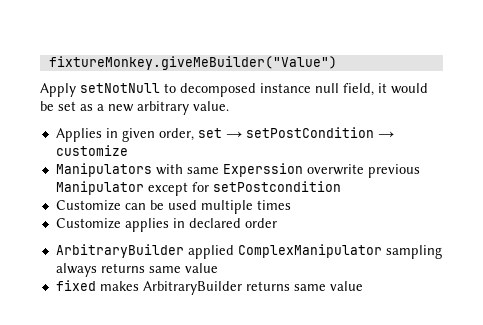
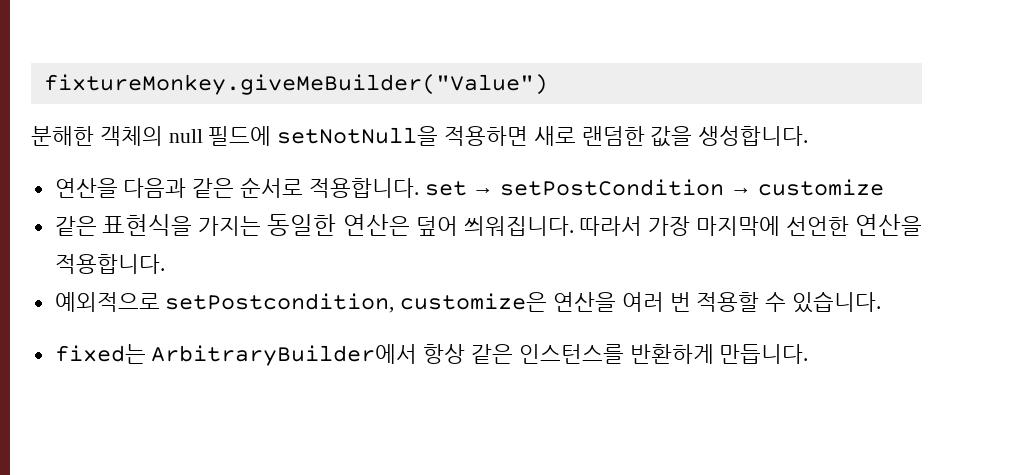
[40,83,428,97] [40,101,229,115] [55,128,194,142] Apply setNotNull to decomposed instance null field, it would be set as a new arbitrary value. // Applies in given order, -> [31,126,809,147] [54,177,419,198] 분해한 객체의 null 필드에 setNotNull을 적용하면 새로 랜덤한 값을 생성합니다. // 연산을 다음과 같은 순서로 적용합니다.
[55,163,420,178] [55,181,341,196] [55,200,291,214] [55,218,277,232] [55,244,442,259] [55,263,218,277] [55,280,363,295] Manipulators with same Experssion overwrite previous Manipulator except for setPostcondition // Customize can be used multiple times // Customize applies in declared order // ArbitraryBuilder applied ComplexManipulator sampling always returns same value // fixed makes ArbitraryBuilder returns same value -> [54,214,922,236] [54,254,165,274] [54,291,882,313] [54,344,809,366] 같은 표현식을 가지는 동일한 연산은 덮어 씌워집니다. 따라서 가장 마지막에 선언한 연산을 적용합니다. // 예외적으로 setPostcondition, customize은 연산을 여러 번 적용할 수 있습니다. // fixed는 ArbitraryBuilder에서 항상 같은 인스턴스를 반환하게 만듭니다.

